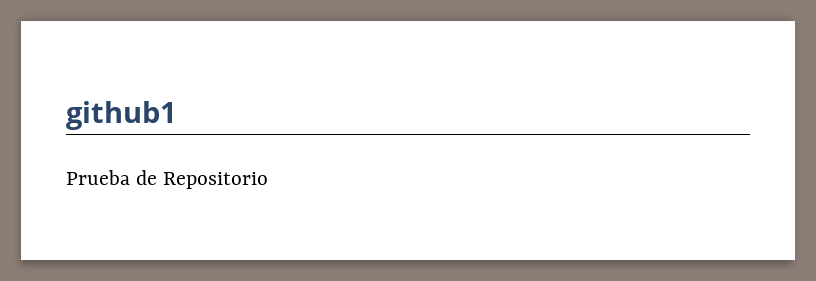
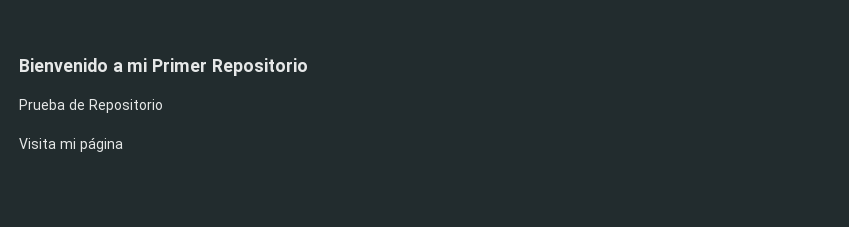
[66,101,177,130] github1 -> [19,58,308,76] Bienvenido a mi Primer Repositorio
(269, 180) none -> [19,137,123,152] // Visita mi página

